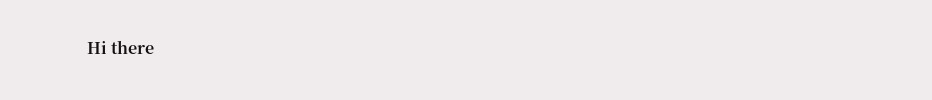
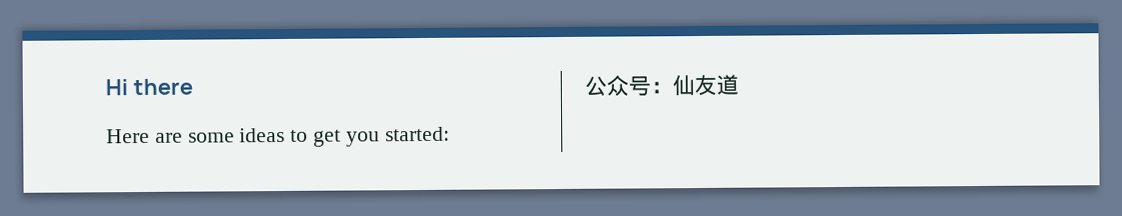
(155, 47) none -> [106,126,450,147] [584,74,739,97] // Here are some ideas to get you started: // 公众号：仙友道

